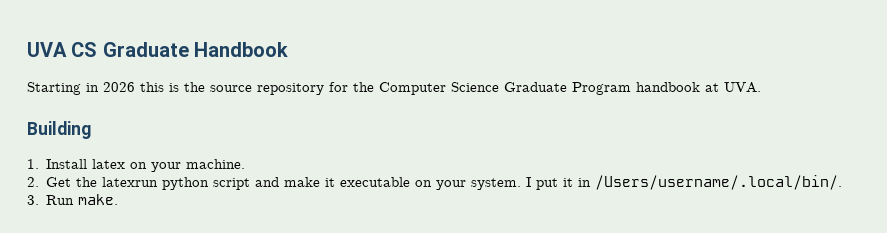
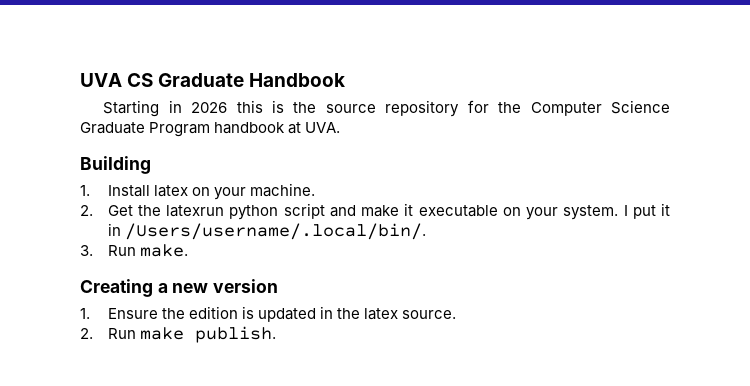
(119, 199) none -> [80,279,279,297] [80,306,456,322] [80,326,276,343] // Creating a new version // 1. Ensure the edition is updated in the latex source. // 2. Run make publish.

